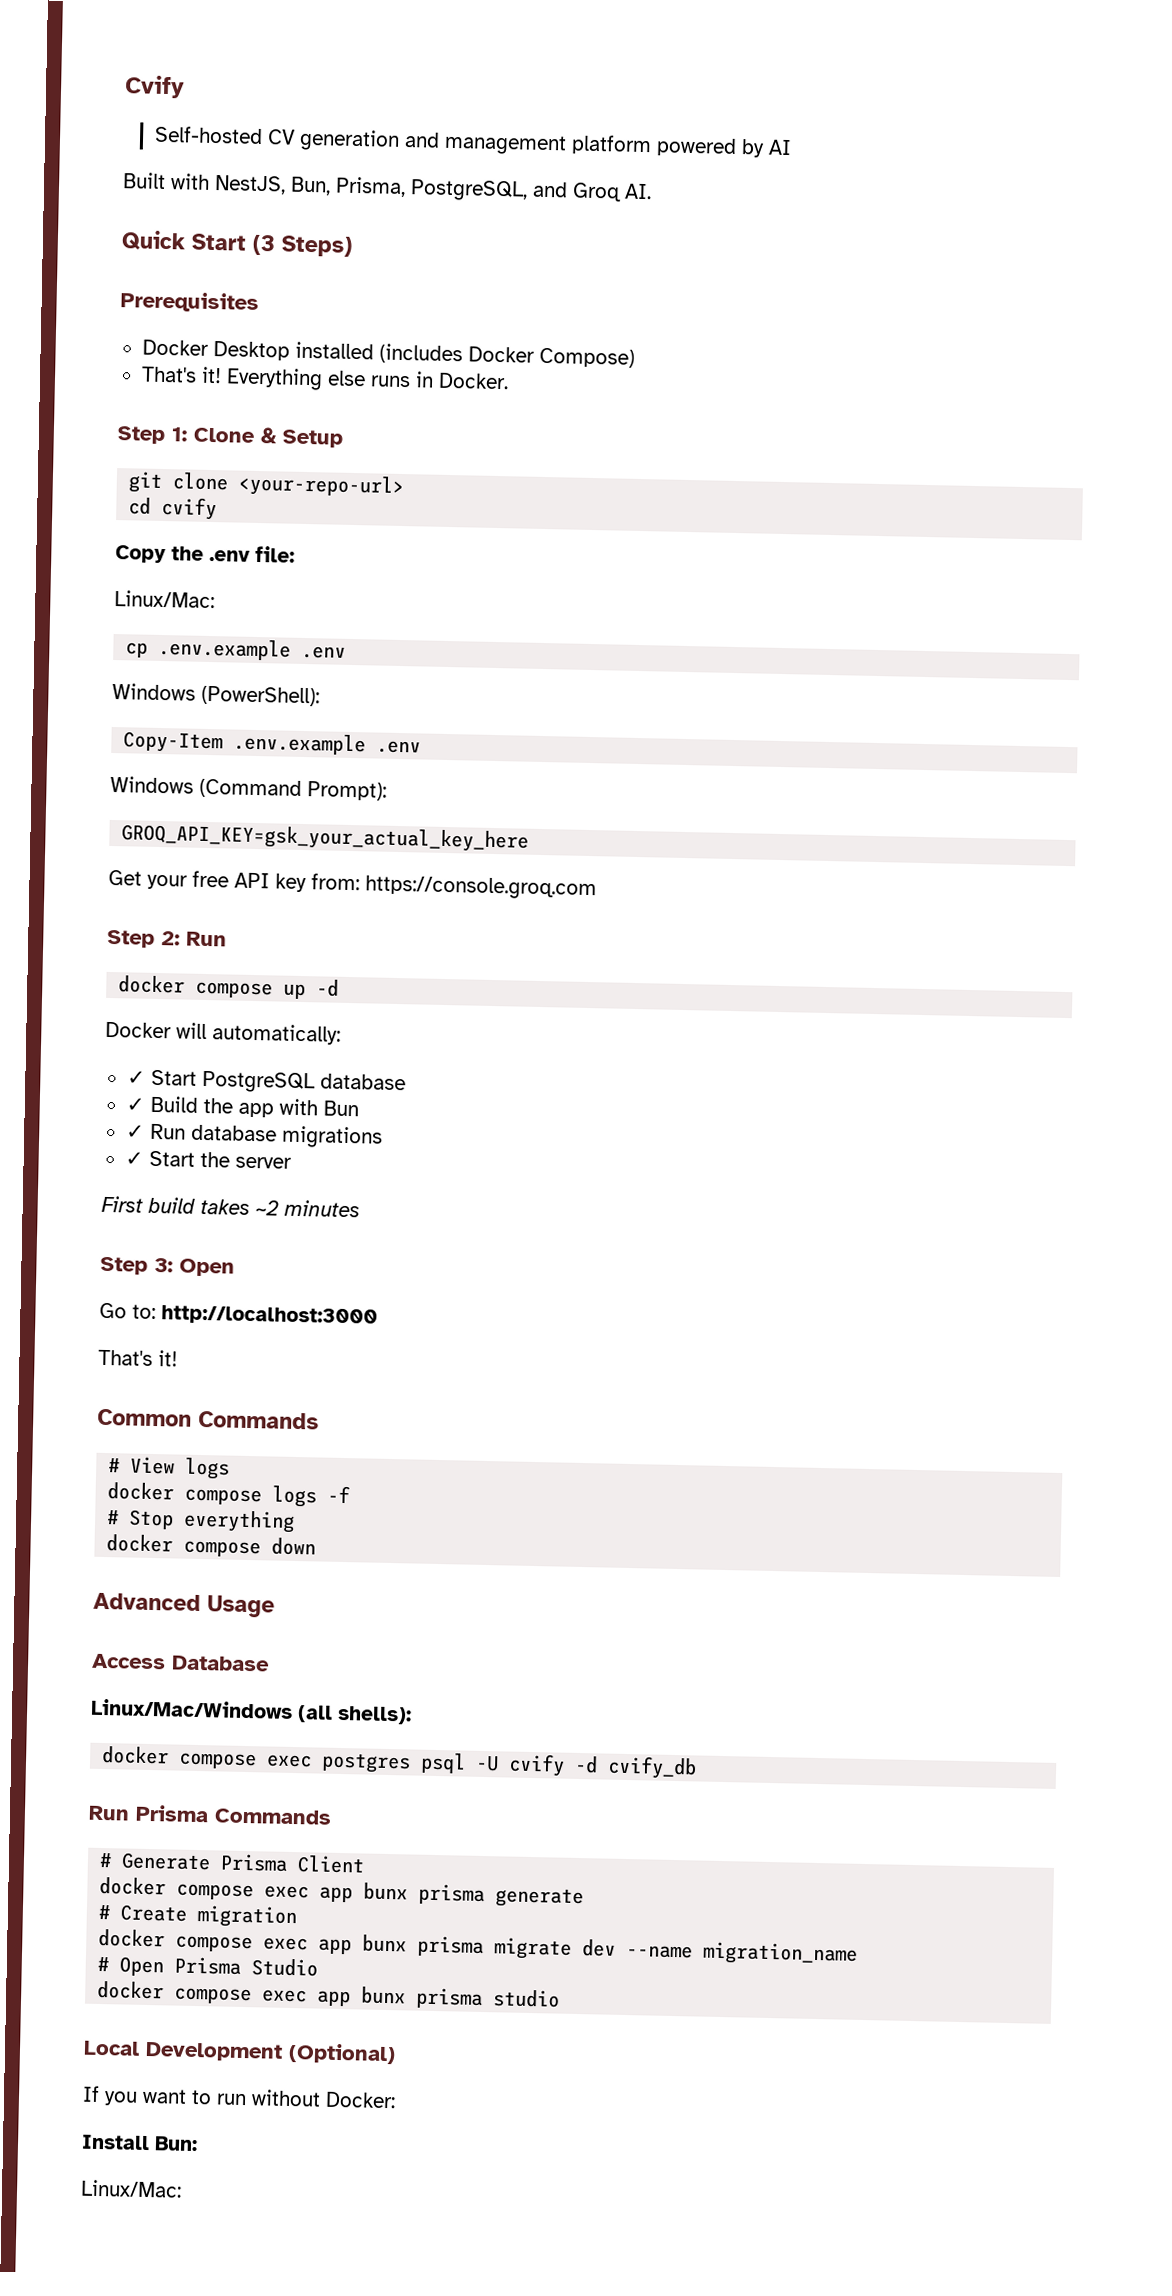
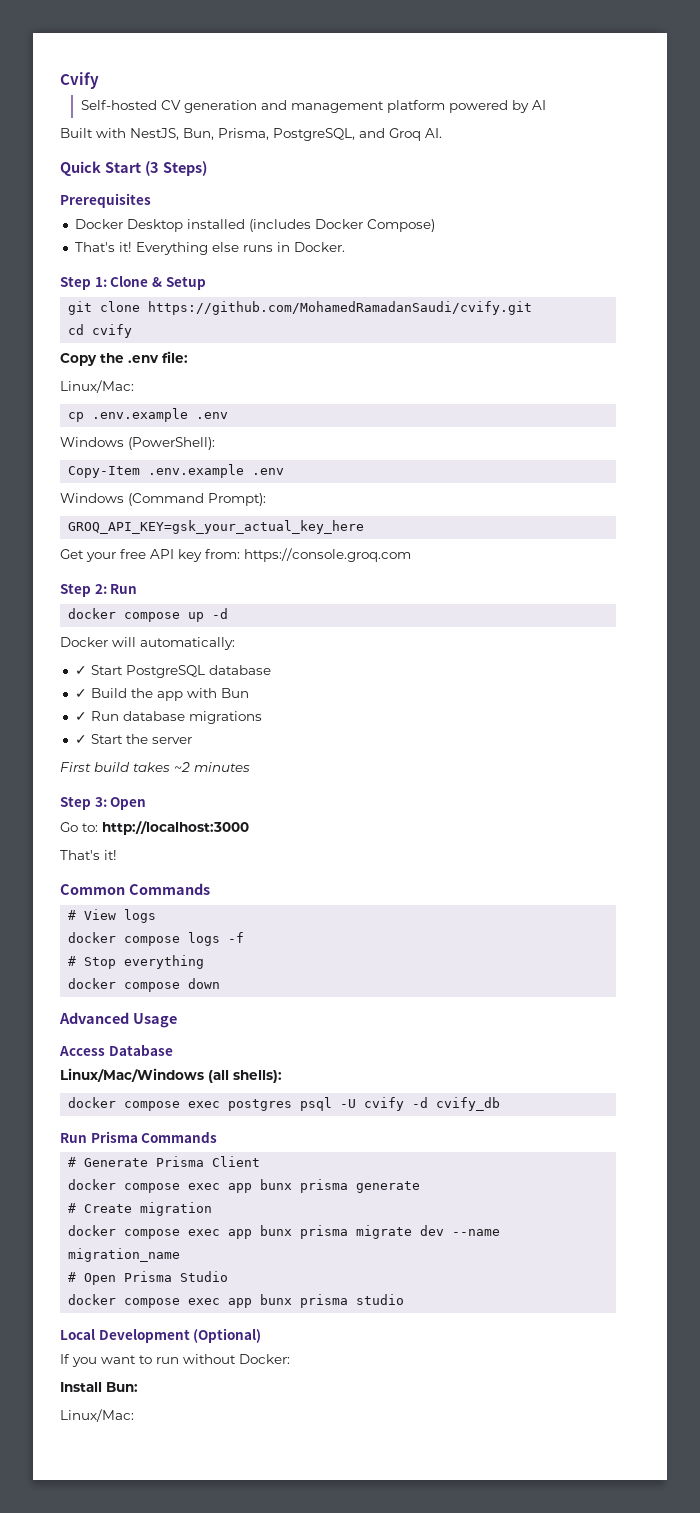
[238,473,406,499] <your-repo-url> -> [148,301,533,315] https://github.com/MohamedRamadanSaudi/cvify.git

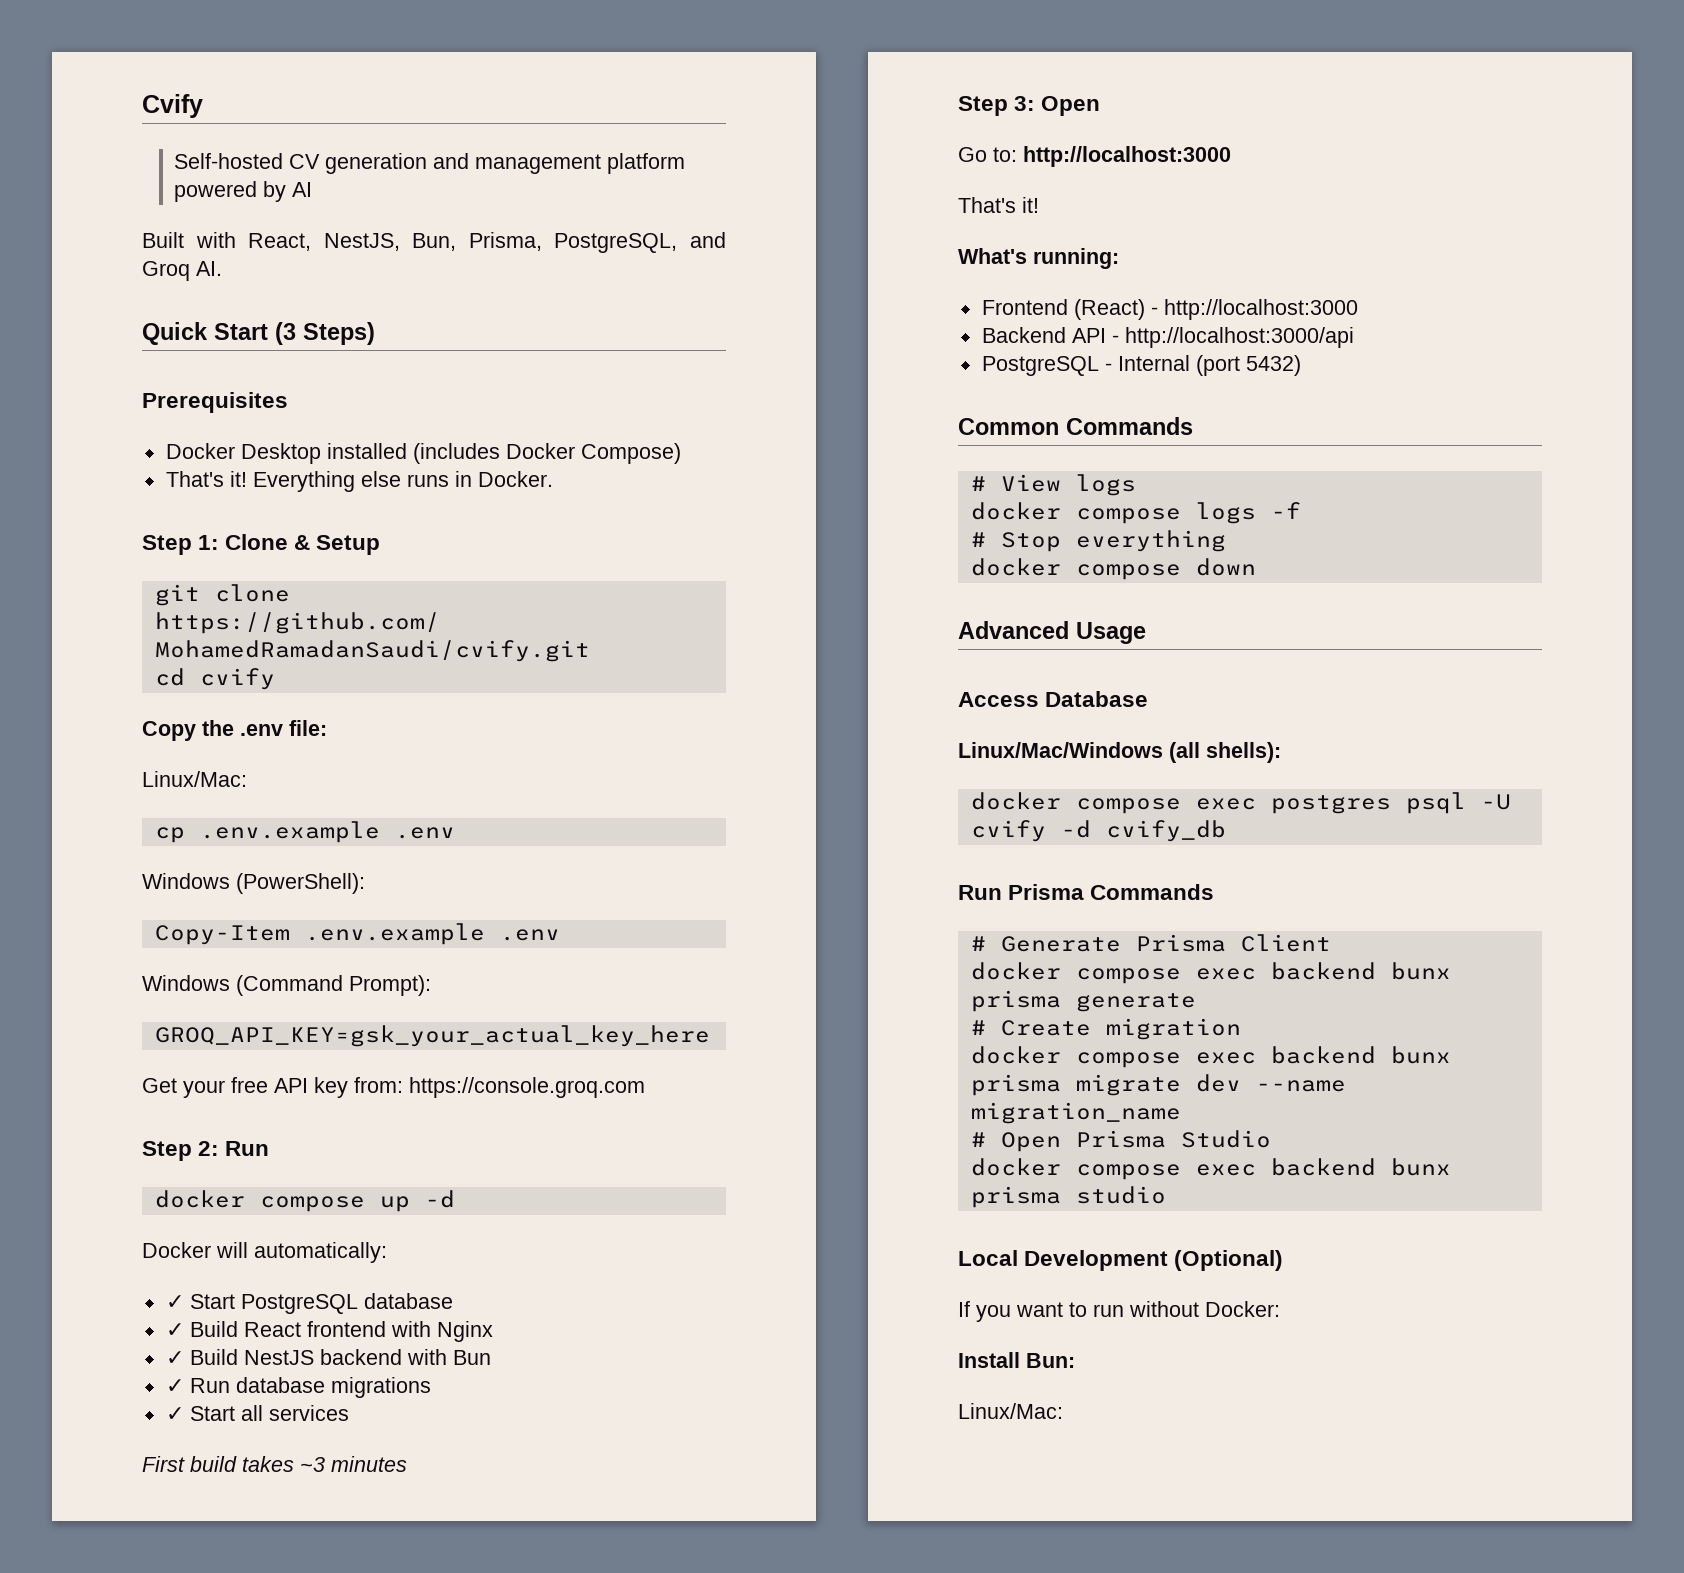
(126, 133) none -> [248,233,312,251] React,
[130,688,183,701] the app -> [243,1321,493,1342] [165,1349,402,1365] React frontend with Nginx // ✓ Build NestJS backend
[125,734,192,744] the server -> [240,1405,349,1421] all services
[174,762,190,772] ~2 -> [300,1457,325,1472] ~3
(117, 855) none -> [958,248,1119,269] [981,299,1358,320] [981,327,1354,348] [981,355,1301,376] // What's running: // Frontend (React) - http://localhost:3000 // Backend API - http://localhost:3000/api // PostgreSQL - Internal (port 5432)
[228,1183,253,1193] app -> [1270,962,1376,980] backend
[228,1229,253,1239] app -> [1270,1046,1376,1064] backend
[228,1298,253,1308] app -> [1270,1158,1376,1176] backend

